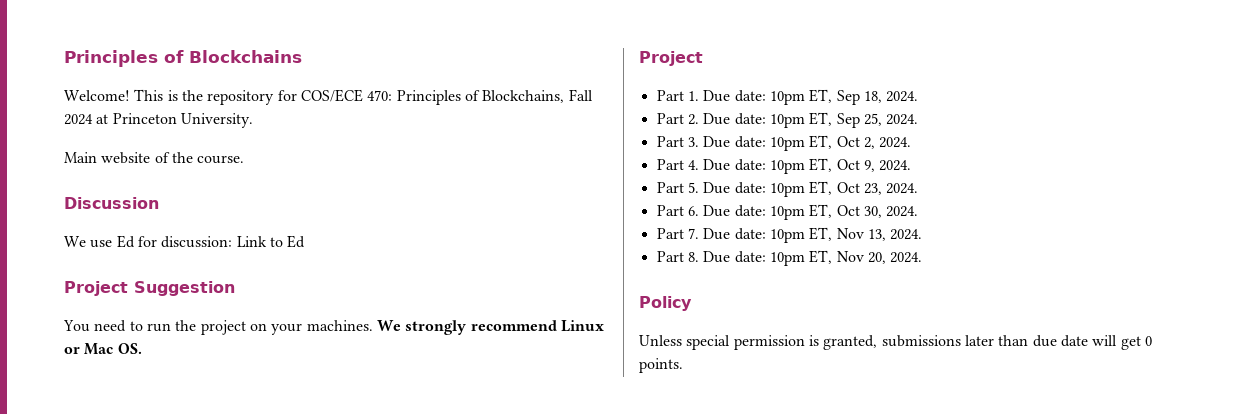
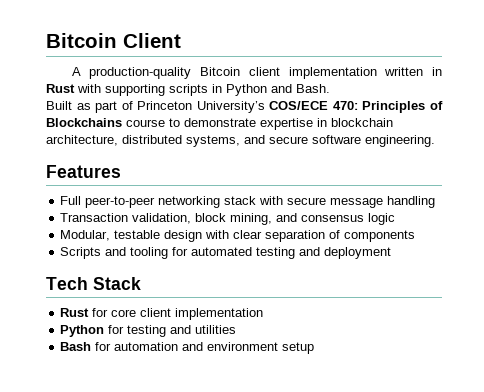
[64,50,302,67] [64,89,593,105] [64,113,253,128] [64,152,245,164] [64,197,159,209] [64,235,306,248] [64,281,235,296] [63,320,604,335] [64,343,142,355] [639,51,703,66] [656,89,919,105] [656,112,919,128] [656,135,912,151] [656,158,912,174] [656,181,919,197] [656,204,919,220] [656,227,923,243] [656,250,923,266] [639,296,692,311] [639,335,1152,350] [639,358,683,373] Principles of Blockchains // Welcome! This is the repository for COS/ECE 470: Principles of Blockchains, Fall 2024 at Princeton University. // Main website of the course. // Discussion // We use Ed for discussion: Link to Ed // Project Suggestion // You need to run the project on your machines. We strongly recommend Linux or Mac OS. // Project // Part 1. Due date: 10pm ET, Sep 18, 2024. // Part 2. Due date: 10pm ET, Sep 25, 2024. // Part 3. Due date: 10pm ET, Oct 2, 2024. // Part 4. Due date: 10pm ET, Oct 9, 2024. // Part 5. Due date: 10pm ET, Oct 23, 2024. // Part 6. Due date: 10pm ET, Oct 30, 2024. // Part 7. Due date: 10pm ET, Nov 13, 2024. // Part 8. Due date: 10pm ET, Nov 20, 2024. // Policy // Unless special permission is granted, submissions later than due date will get 0 points. -> [46,33,181,48] [71,67,442,79] [46,84,330,96] [46,101,443,113] [46,118,393,130] [46,135,435,147] [46,165,121,178] [60,196,436,208] [60,213,396,225] [60,230,416,242] [60,247,392,259] [46,277,141,290] [60,308,264,320] [60,325,237,337] [60,342,315,354] Bitcoin Client // A production-quality Bitcoin client implementation written in Rust with supporting scripts in Python and Bash. // Built as part of Princeton University’s COS/ECE 470: Principles of Blockchains course to demonstrate expertise in blockchain architecture, distributed systems, and secure software engineering. // Features // Full peer-to-peer networking stack with secure message handling // Transaction validation, block mining, and consensus logic // Modular, testable design with clear separation of components // Scripts and tooling for automated testing and deployment // Tech Stack // Rust for core client implementation // Python for testing and utilities // Bash for automation and environment setup

